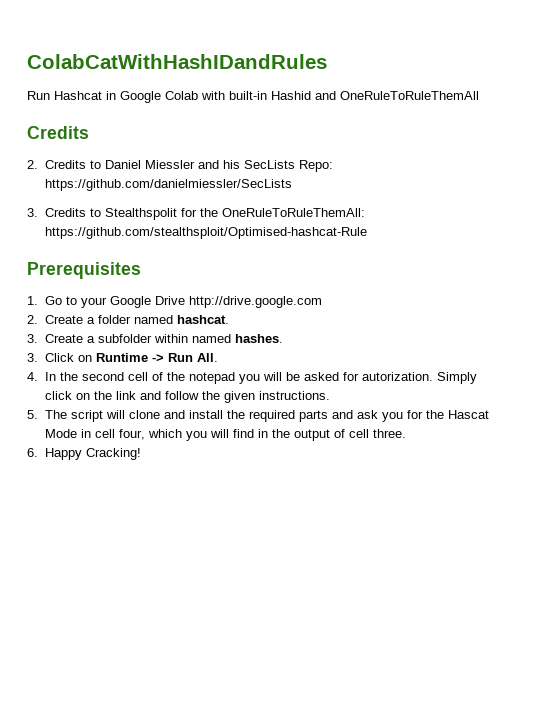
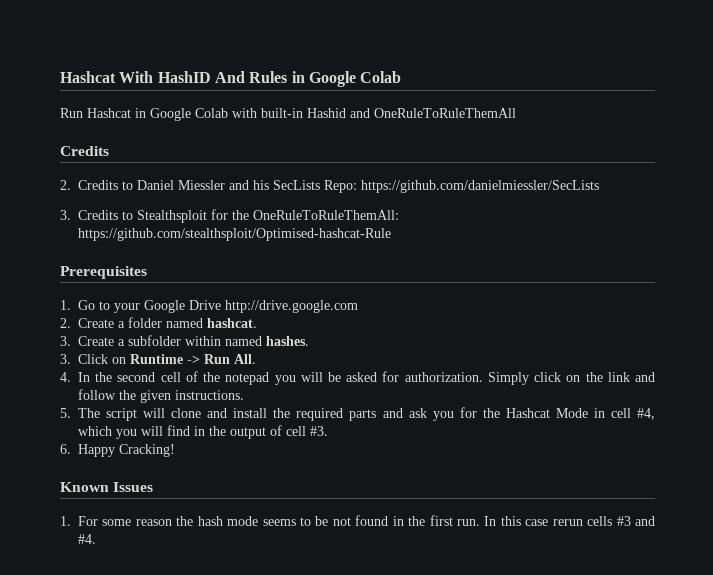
[27,54,327,69] ColabCatWithHashIDandRules -> [60,71,402,87] Hashcat With HashID And Rules in Google Colab
[104,208,177,220] Stealthspolit -> [137,210,207,223] Stealthsploit
[361,372,433,381] autorization. -> [404,372,483,382] authorization.
[447,410,489,419] Hascat -> [505,408,550,418] Hashcat
[118,429,145,440] four, -> [636,408,655,420] #4,
[372,429,406,438] three. -> [310,426,328,436] #3.
(141, 454) none -> [60,482,154,492] [60,515,656,526] [78,534,96,544] // Known Issues // 1. For some reason the hash mode seems to be not found in the first run. In this case rerun cells #3 and #4.

